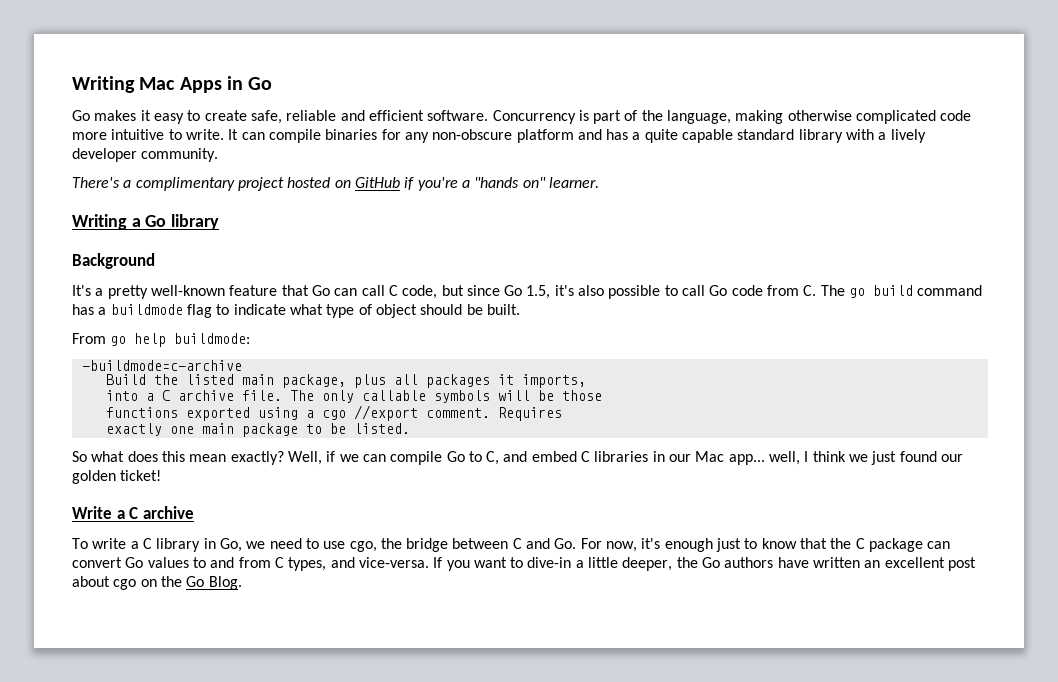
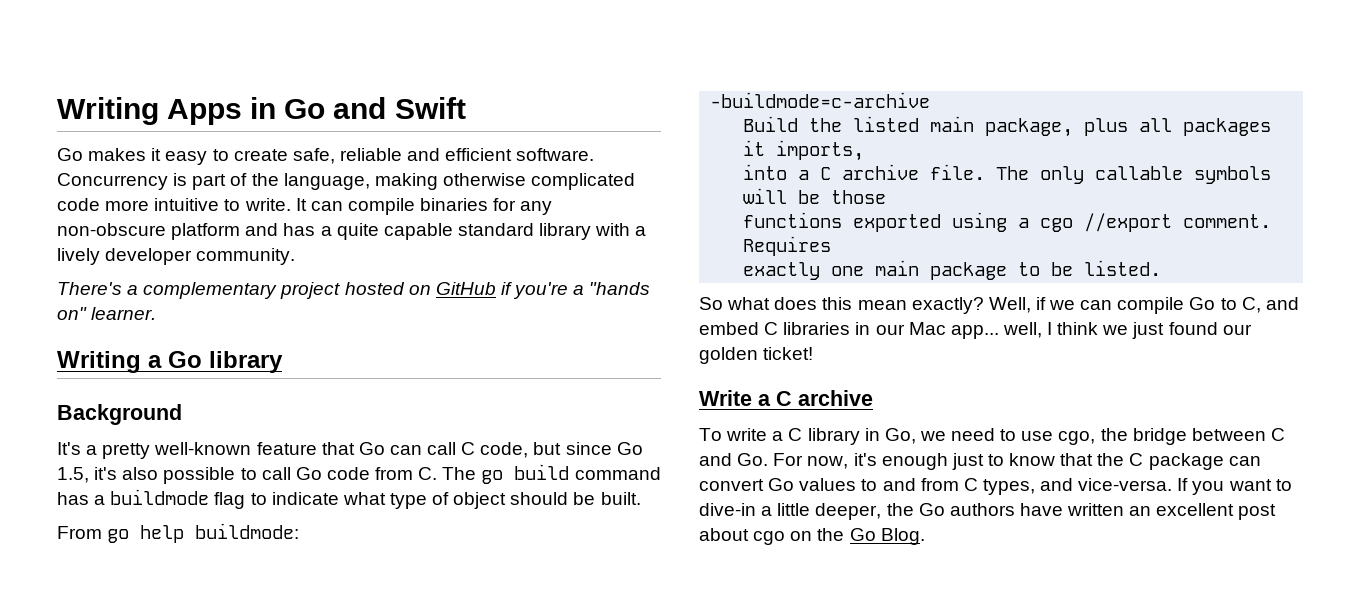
[72,76,176,93] Writing Mac -> [57,97,159,125] Writing
(273, 83) none -> [333,97,466,119] and Swift
[135,177,235,191] complimentary -> [143,282,278,299] complementary

